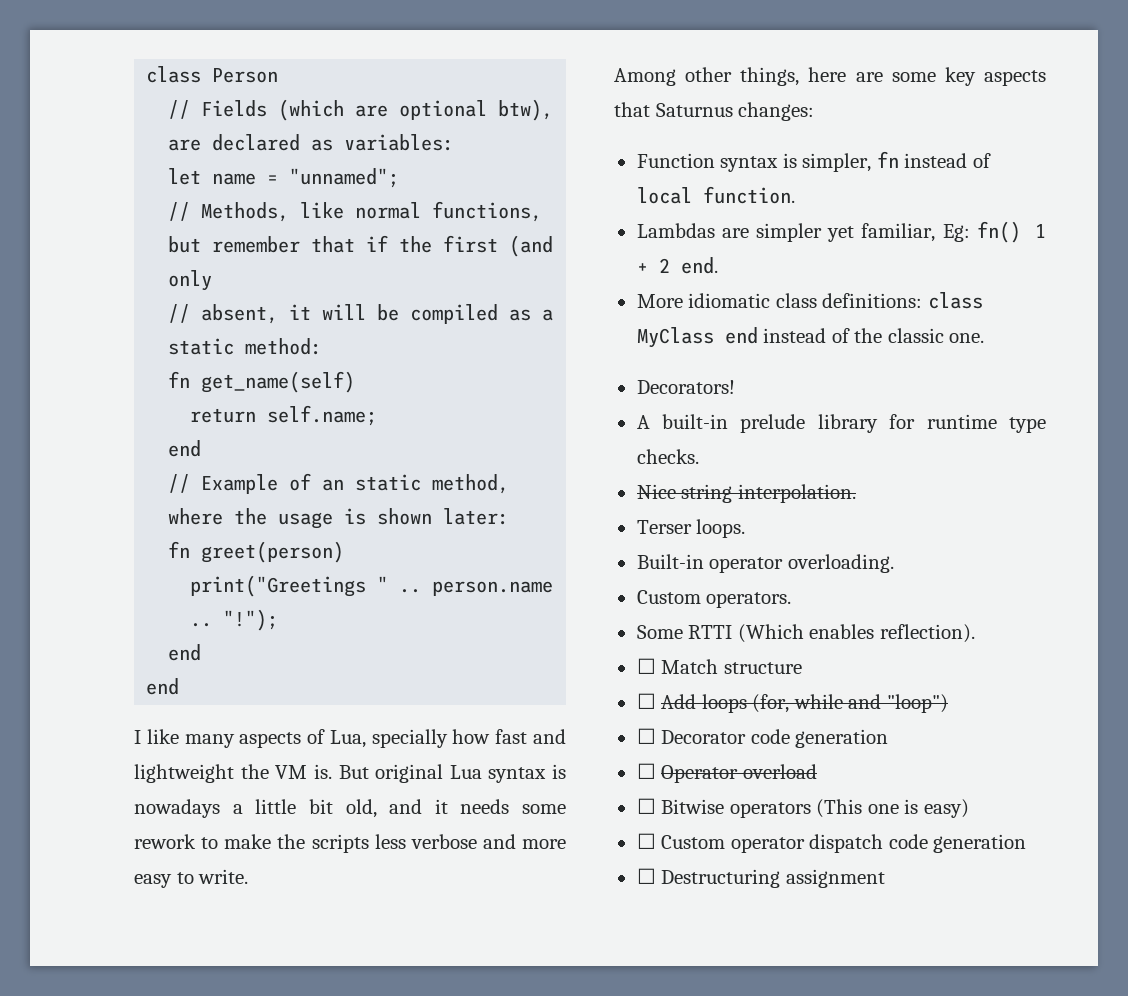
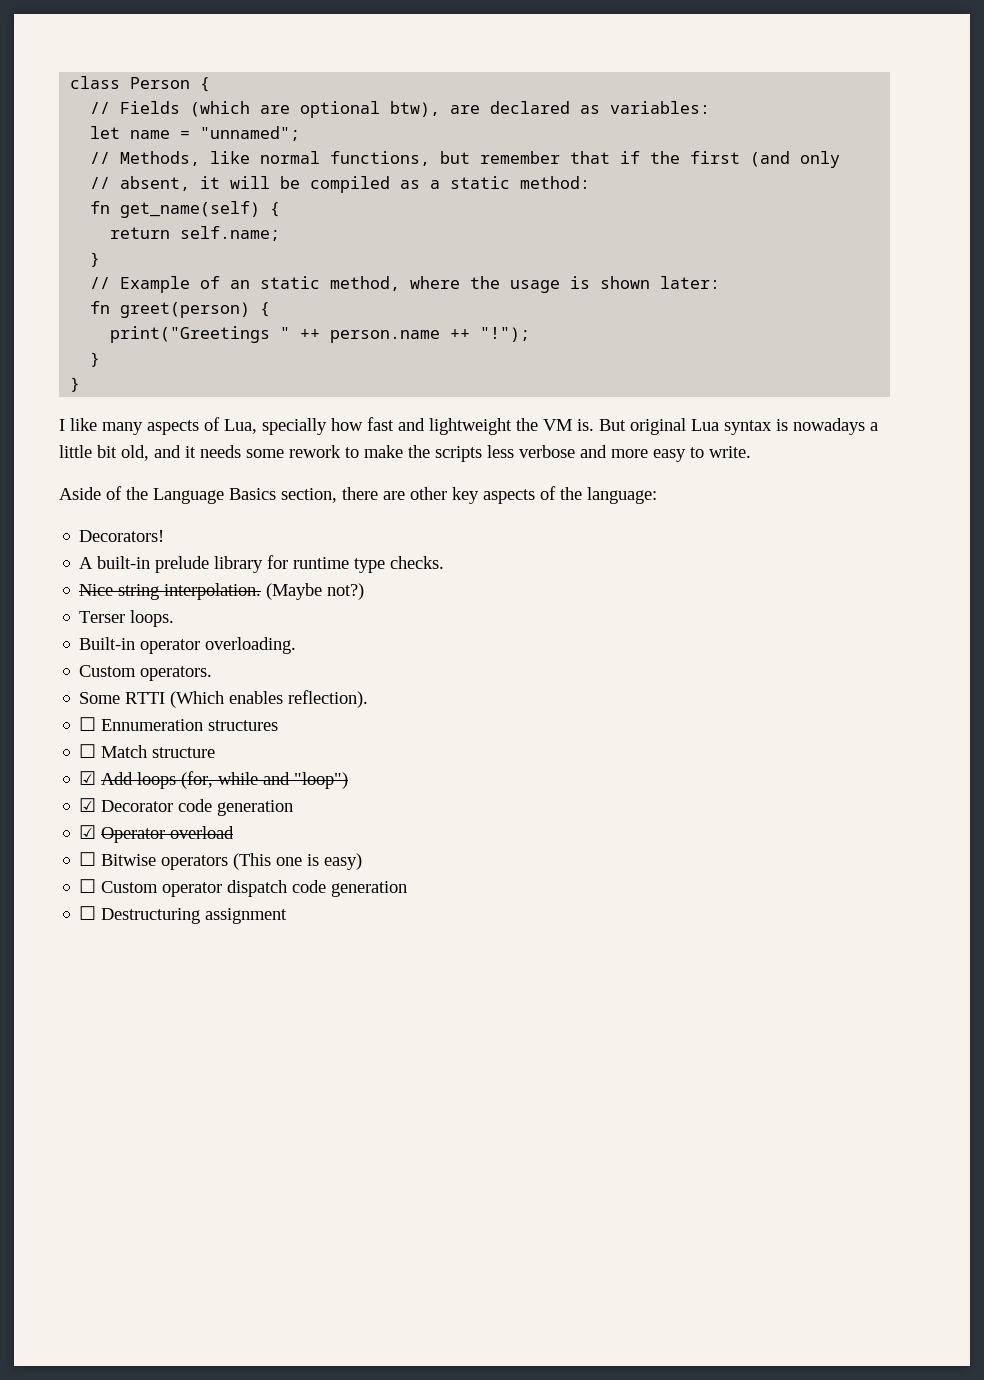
(279, 75) none -> [200,77,211,92] {
(356, 382) none -> [270,202,281,217] {
[168,440,202,457] end -> [90,252,101,267] }
(345, 552) none -> [260,302,271,317] {
[399,581,554,596] [190,623,213,627] .. person.name .. -> [300,329,471,343] ++ person.name ++
[168,644,202,661] [146,678,180,695] end // end -> [90,352,101,367] [70,377,81,392] } // }
[614,67,1046,86] [614,102,815,121] [636,151,991,172] [636,186,795,204] [636,221,1046,243] [636,257,718,274] [636,292,983,309] [636,327,985,348] Among other things, here are some key aspects that Saturnus changes: // Function syntax is simpler, fn instead of local function. // Lambdas are simpler yet familiar, Eg: fn() 1 + 2 end. // More idiomatic class definitions: class MyClass end instead of the classic one. -> [59,486,657,504] Aside of the Language Basics section, there are other key aspects of the language:
(856, 493) none -> [266,583,365,600] (Maybe not?)
(975, 633) none -> [79,717,279,731] // ☐ Ennumeration structures
[636,693,656,709] ☐ -> [79,771,97,785] ☑
[636,728,656,744] ☐ -> [79,798,97,812] ☑
[636,763,656,779] ☐ -> [79,825,97,839] ☑

